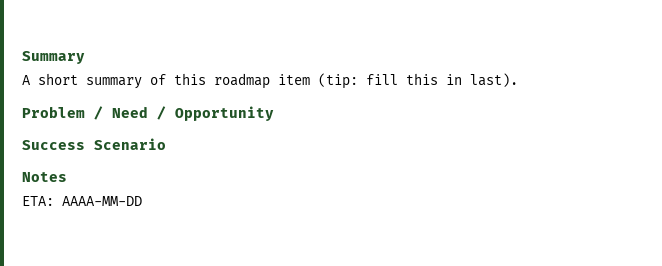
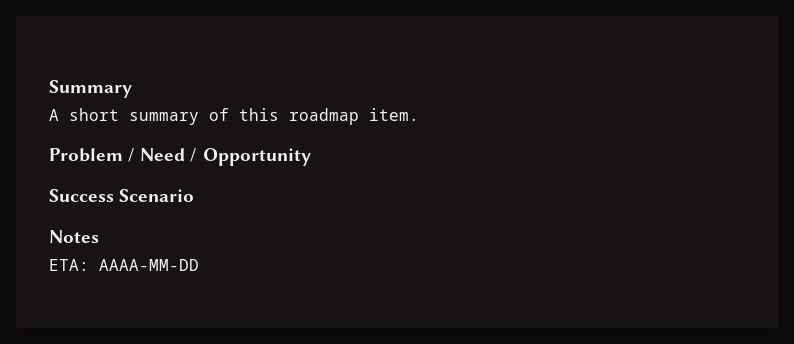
[278,73,518,89] item (tip: fill this in last). -> [369,108,419,121] item.

